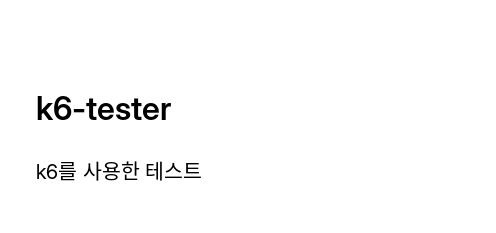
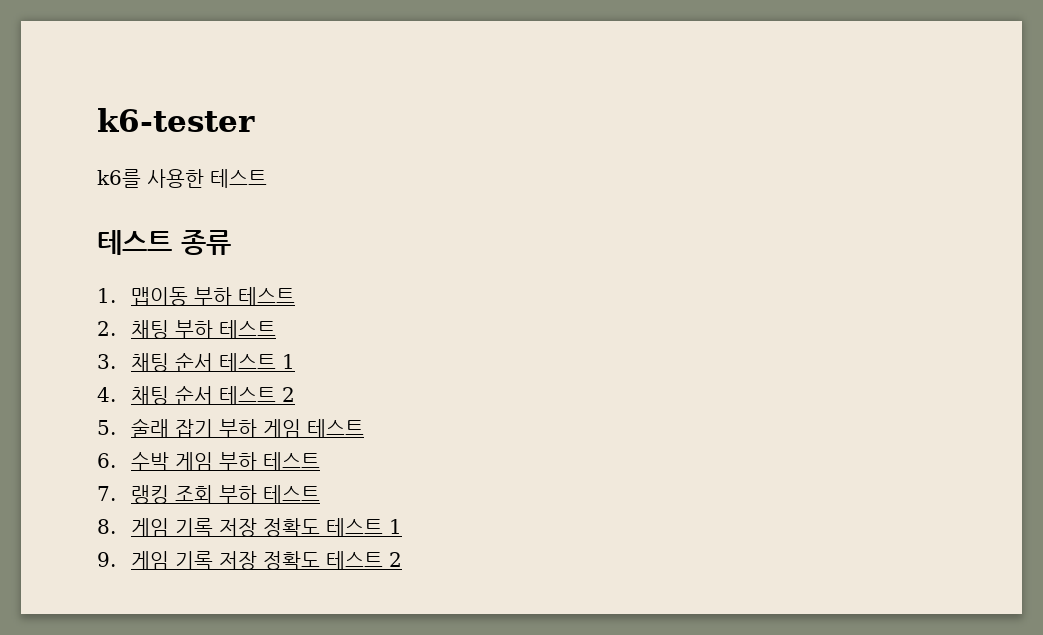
(203, 171) none -> [97,230,231,255] [97,287,296,306] [97,320,277,339] [97,352,296,372] [97,385,296,405] [97,418,365,438] [97,452,321,471] [97,485,321,504] [97,518,403,537] [97,551,403,570] // 테스트 종류 // 1. 맵이동 부하 테스트 // 2. 채팅 부하 테스트 // 3. 채팅 순서 테스트 1 // 4. 채팅 순서 테스트 2 // 5. 술래 잡기 부하 게임 테스트 // 6. 수박 게임 부하 테스트 // 7. 랭킹 조회 부하 테스트 // 8. 게임 기록 저장 정확도 테스트 1 // 9. 게임 기록 저장 정확도 테스트 2

